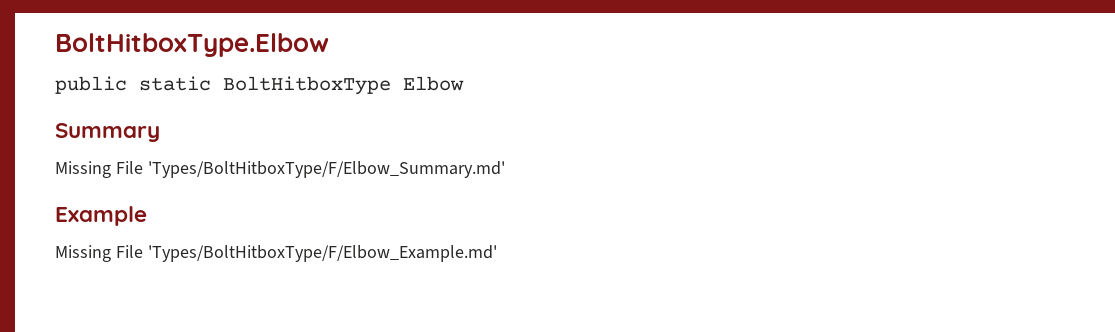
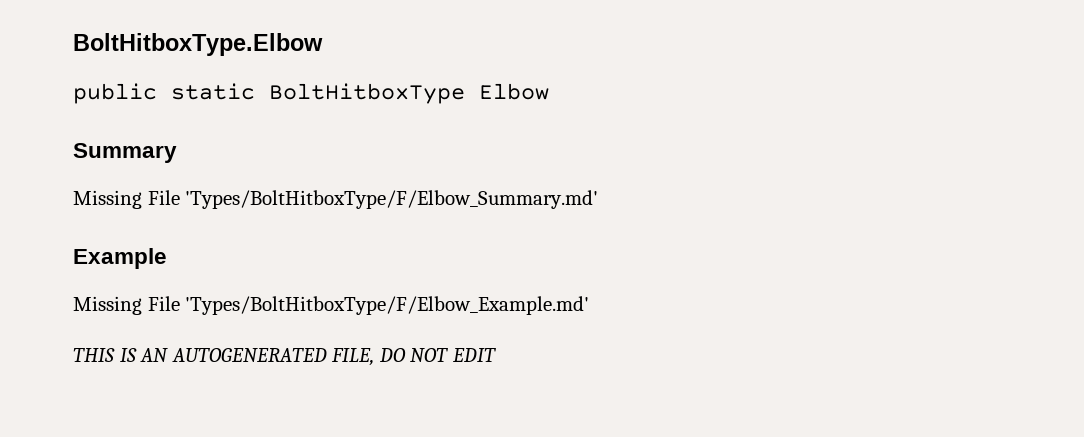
(497, 253) none -> [73,348,496,366] // THIS IS AN AUTOGENERATED FILE, DO NOT EDIT

